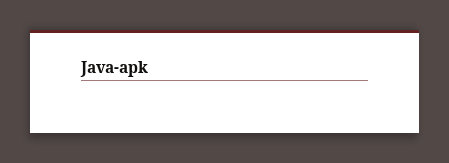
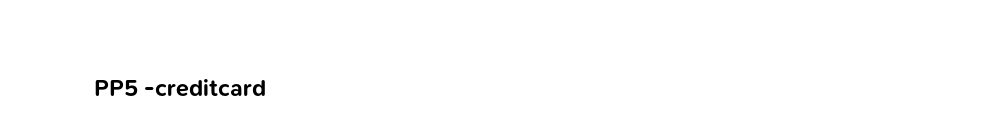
[80,61,148,77] Java-apk -> [94,79,267,97] PP5 -creditcard

